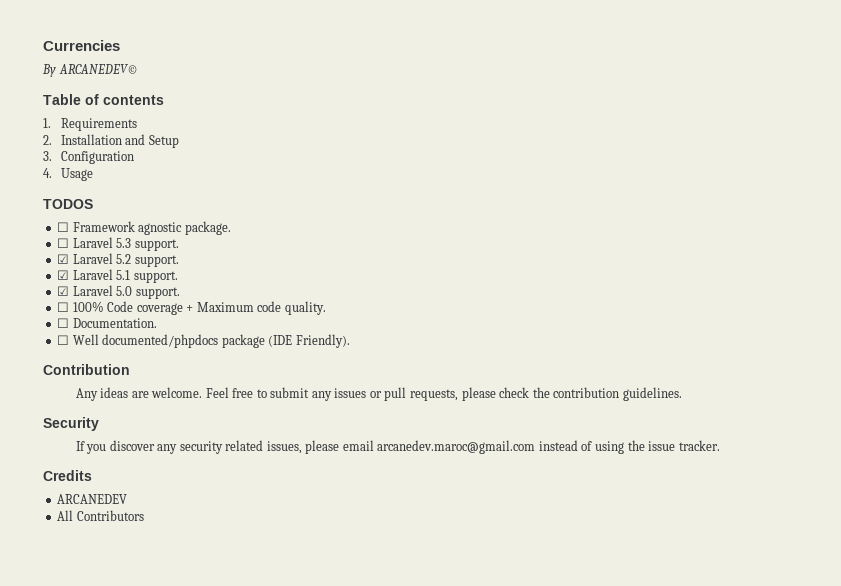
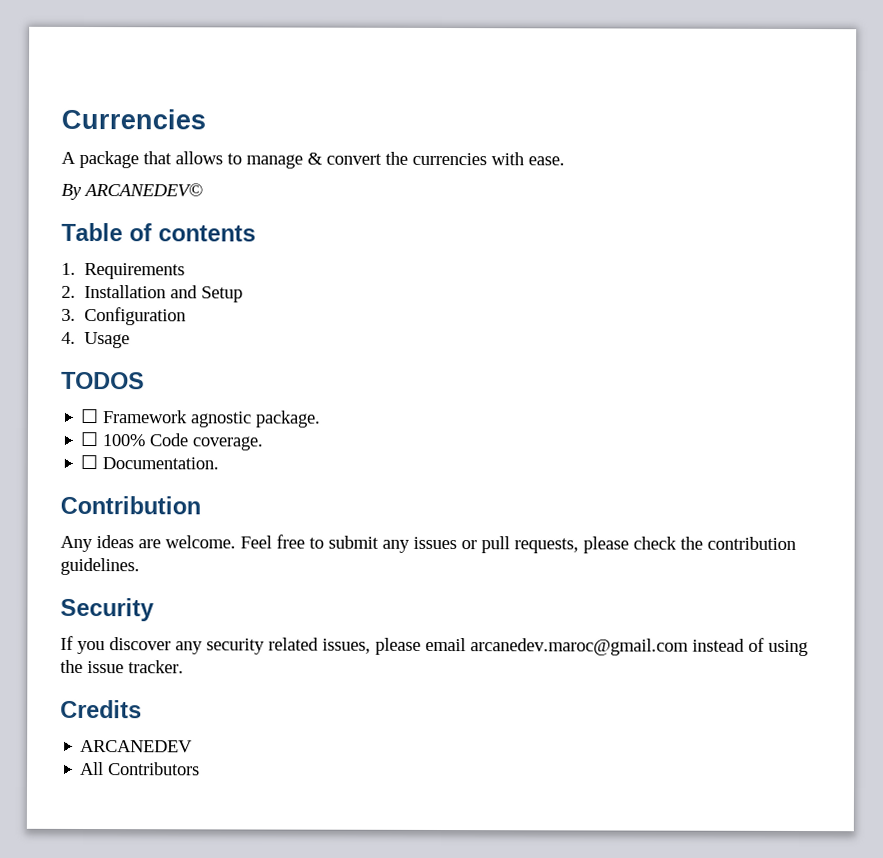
(120, 45) none -> [61,150,565,169] // A package that allows to manage & convert the currencies with ease.
[72,237,179,251] [57,253,179,267] [57,269,178,283] [57,285,180,299] [57,301,326,315] [57,318,157,328] [57,334,350,348] Laravel 5.3 support. // ☑ Laravel 5.2 support. // ☑ Laravel 5.1 support. // ☑ Laravel 5.0 support. // ☐ 100% Code coverage + Maximum code quality. // ☐ Documentation. // ☐ Well documented/phpdocs package (IDE Friendly). -> [102,433,264,451] [80,454,220,470] 100% Code coverage. // ☐ Documentation.

